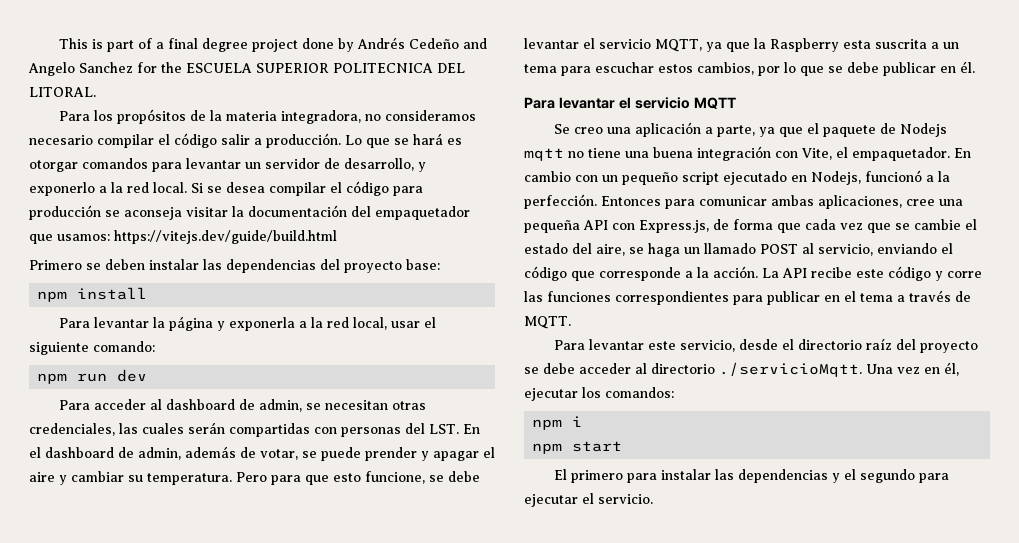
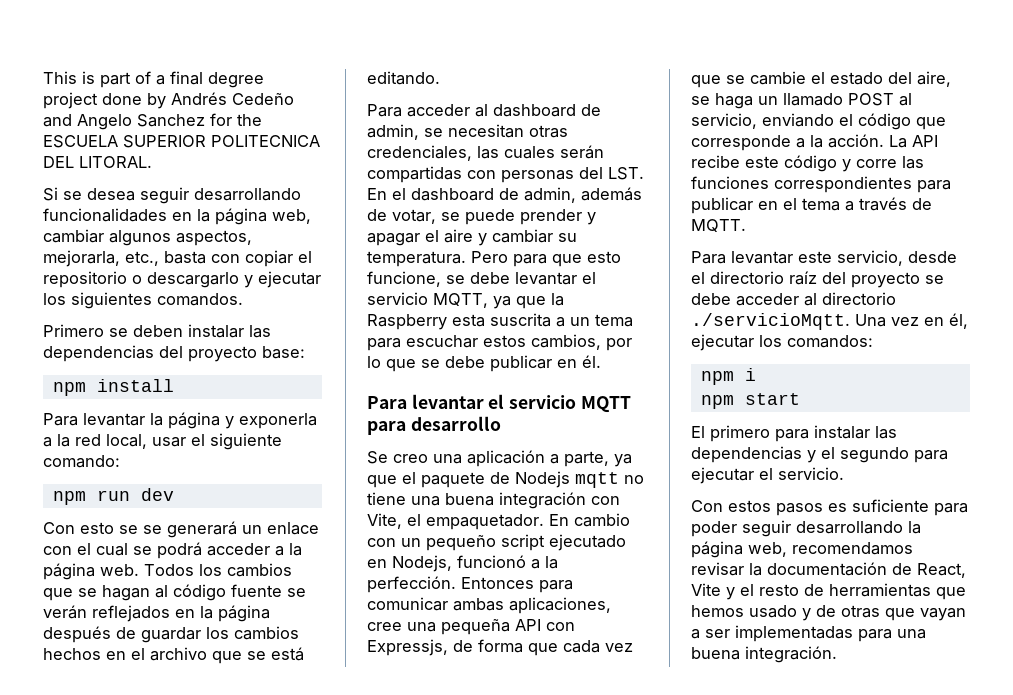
[58,109,476,124] [29,133,462,148] [29,158,426,172] [29,181,423,196] [29,205,470,220] [29,230,337,244] Para los propósitos de la materia integradora, no consideramos necesario compilar el código salir a producción. Lo que se hará es otorgar comandos para levantar un servidor de desarrollo, y exponerlo a la red local. Si se desea compilar el código para producción se aconseja visitar la documentación del empaquetador que usamos: https://vitejs.dev/guide/build.html -> [43,187,301,204] [43,208,311,225] [43,229,252,246] [43,250,312,267] [43,271,321,288] [43,292,243,309] Si se desea seguir desarrollando funcionalidades en la página web, cambiar algunos aspectos, mejorarla, etc., basta con copiar el repositorio o descargarlo y ejecutar los siguientes comandos.
(148, 375) none -> [43,521,319,538] [43,542,302,559] [43,563,292,580] [43,584,306,601] [43,605,270,622] [43,626,299,643] [43,647,304,664] [367,71,440,85] // Con esto se se generará un enlace con el cual se podrá acceder a la página web. Todos los cambios que se hagan al código fuente se verán reflejados en la página después de guardar los cambios hechos en el archivo que se está editando.
(736, 103) none -> [367,416,501,435] para desarrollo
[639,220,709,233] Express.js, -> [367,639,448,656] Expressjs,
(653, 499) none -> [691,499,968,516] [691,520,921,537] [691,541,913,558] [691,562,966,578] [691,583,966,600] [691,605,966,621] [691,625,926,642] [691,646,837,663] // Con estos pasos es suficiente para poder seguir desarrollando la página web, recomendamos revisar la documentación de React, Vite y el resto de herramientas que hemos usado y de otras que vayan a ser implementadas para una buena integración.

